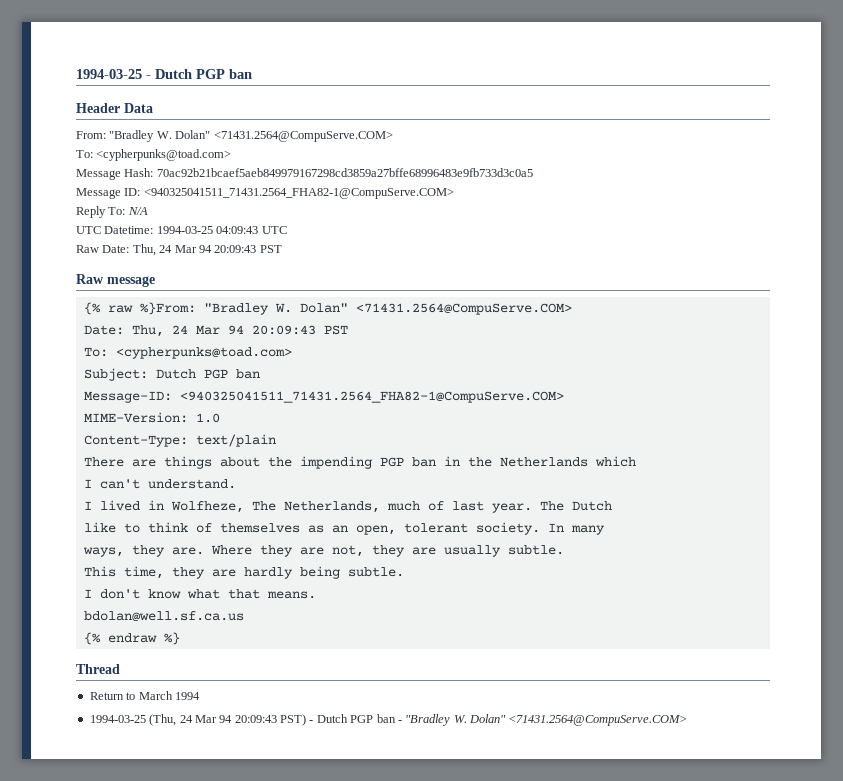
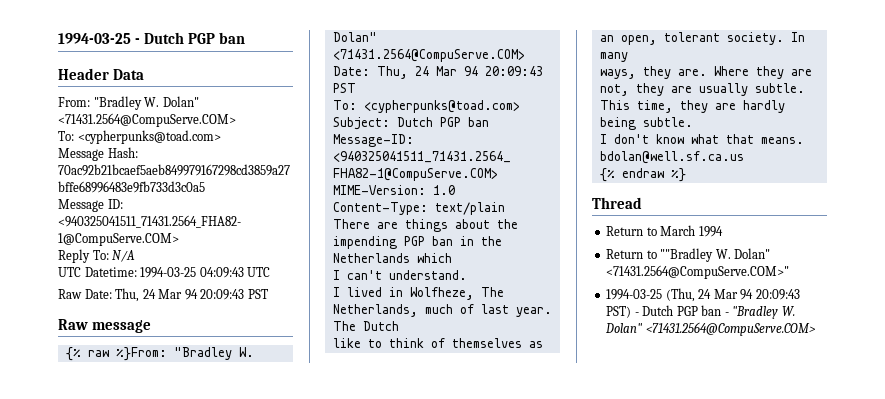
(200, 696) none -> [606,248,771,262] [606,265,790,279] // Return to ""Bradley W. Dolan" <71431.2564@CompuServe.COM>"

